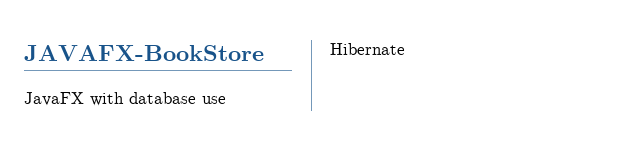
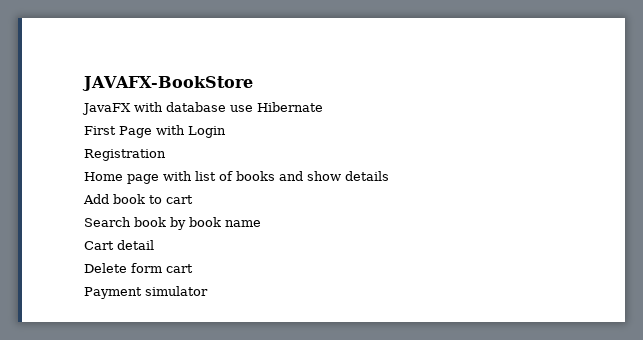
(405, 49) none -> [84,125,226,138] [84,149,166,161] [84,171,389,184] [83,194,193,204] [84,217,261,230] [84,240,154,250] [84,263,193,273] [84,286,208,299] // First Page with Login // Registration // Home page with list of books and show details // Add book to cart // Search book by book name // Cart detail // Delete form cart // Payment simulator

